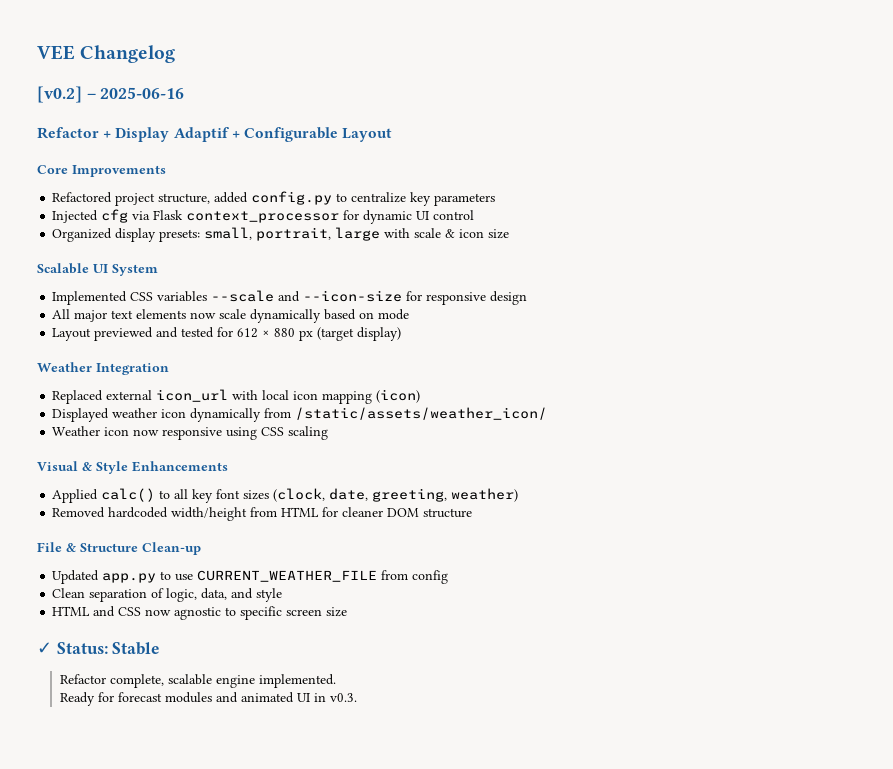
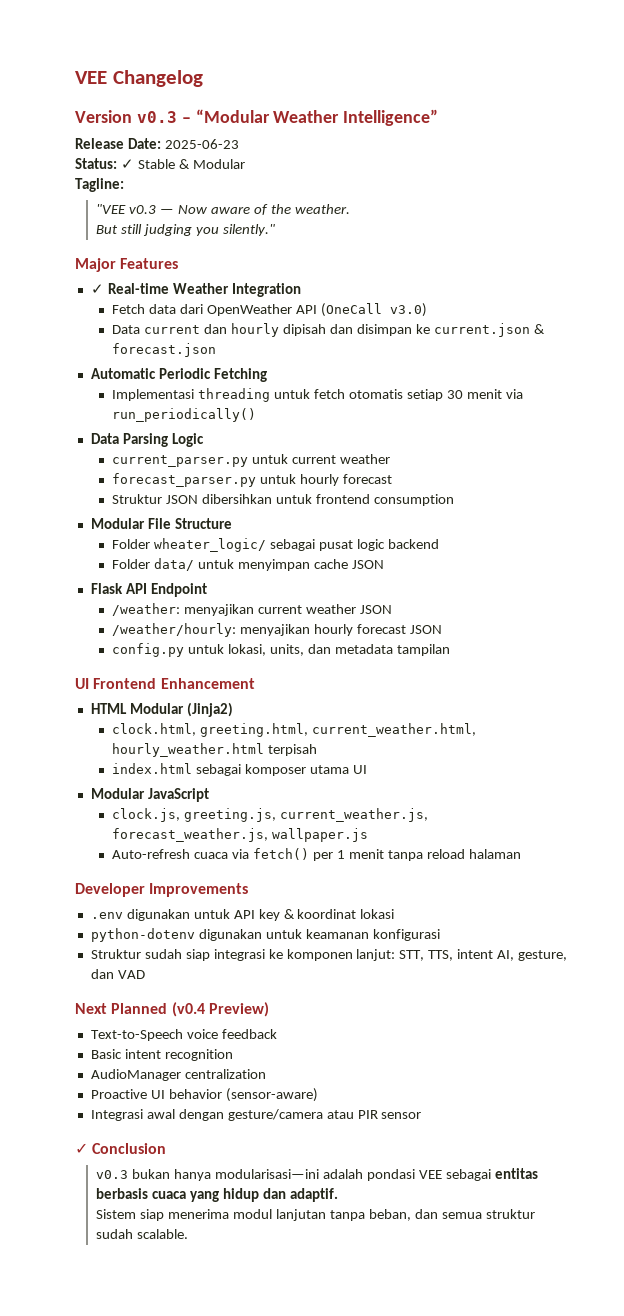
[37,86,185,103] [37,127,393,142] [37,165,166,177] [52,191,496,206] [52,209,475,224] [52,227,510,242] [37,263,158,276] [52,290,528,305] [52,309,410,323] [52,327,402,341] [37,362,169,375] [52,389,421,404] [52,407,548,422] [52,426,329,440] [37,461,228,474] [52,488,519,503] [52,507,473,521] [37,542,201,555] [52,570,449,584] [52,588,283,602] [52,606,348,620] [37,642,161,655] [59,674,336,688] [59,692,357,706] [v0.2] – 2025-06-16 // Refactor + Display Adaptif + Configurable Layout // Core Improvements // Refactored project structure, added config.py to centralize key parameters // Injected cfg via Flask context_processor for dynamic UI control // Organized display presets: small, portrait, large with scale & icon size // Scalable UI System // Implemented CSS variables --scale and --icon-size for responsive design // All major text elements now scale dynamically based on mode // Layout previewed and tested for 612 × 880 px (target display) // Weather Integration // Replaced external icon_url with local icon mapping (icon) // Displayed weather icon dynamically from /static/assets/weather_icon/ // Weather icon now responsive using CSS scaling // Visual & Style Enhancements // Applied calc() to all key font sizes (clock, date, greeting, weather) // Removed hardcoded width/height from HTML for cleaner DOM structure // File & Structure Clean-up // Updated app.py to use CURRENT_WEATHER_FILE from config // Clean separation of logic, data, and style // HTML and CSS now agnostic to specific screen size // ✓ Status: Stable // Refactor complete, scalable engine implemented. // Ready for forecast modules and animated UI in v0.3. -> [75,109,439,126] [75,138,239,149] [75,158,245,169] [75,178,124,192] [96,204,350,215] [96,224,276,236] [75,258,179,272] [90,283,301,297] [112,303,427,317] [112,323,545,337] [112,343,217,357] [90,368,267,382] [112,388,523,402] [112,408,257,422] [90,433,204,447] [112,454,391,467] [112,473,393,487] [112,494,454,506] [90,518,232,529] [112,538,439,552] [112,558,384,571] [90,583,207,597] [112,603,392,616] [112,623,442,637] [112,643,450,657] [75,678,255,689] [90,702,233,717] [112,723,477,737] [112,743,318,757] [112,763,367,776] [90,788,209,802] [112,808,429,822] [112,828,369,842] [112,848,521,861] [75,883,249,897] [90,909,395,921] [90,928,440,942] [90,949,568,961] [90,969,145,979] [75,1002,269,1017] [90,1029,277,1041] [90,1049,233,1061] [90,1069,266,1081] [90,1088,318,1102] [90,1109,422,1121] [75,1143,167,1154] [96,1168,538,1181] [96,1188,338,1202] [96,1209,535,1221] [96,1229,189,1239] Version v0.3 – “Modular Weather Intelligence” // Release Date: 2025-06-23 // Status: ✓ Stable & Modular // Tagline: // "VEE v0.3 — Now aware of the weather. // But still judging you silently." // Major Features // ✓ Real-time Weather Integration // Fetch data dari OpenWeather API (OneCall v3.0) // Data current dan hourly dipisah dan disimpan ke current.json & forecast.json // Automatic Periodic Fetching // Implementasi threading untuk fetch otomatis setiap 30 menit via run_periodically() // Data Parsing Logic // current_parser.py untuk current weather // forecast_parser.py untuk hourly forecast // Struktur JSON dibersihkan untuk frontend consumption // Modular File Structure // Folder wheater_logic/ sebagai pusat logic backend // Folder data/ untuk menyimpan cache JSON // Flask API Endpoint // /weather: menyajikan current weather JSON // /weather/hourly: menyajikan hourly forecast JSON // config.py untuk lokasi, units, dan metadata tampilan // UI Frontend Enhancement // HTML Modular (Jinja2) // clock.html, greeting.html, current_weather.html, hourly_weather.html terpisah // index.html sebagai komposer utama UI // Modular JavaScript // clock.js, greeting.js, current_weather.js, forecast_weather.js, wallpaper.js // Auto-refresh cuaca via fetch() per 1 menit tanpa reload halaman // Developer Improvements // .env digunakan untuk API key & koordinat lokasi // python-dotenv digunakan untuk keamanan konfigurasi // Struktur sudah siap integrasi ke komponen lanjut: STT, TTS, intent AI, gesture, dan VAD // Next Planned (v0.4 Preview) // Text-to-Speech voice feedback // Basic intent recognition // AudioManager centralization // Proactive UI behavior (sensor-aware) // Integrasi awal dengan gesture/camera atau PIR sensor // ✓ Conclusion // v0.3 bukan hanya modularisasi—ini adalah pondasi VEE sebagai entitas berbasis cuaca yang hidup dan adaptif. // Sistem siap menerima modul lanjutan tanpa beban, dan semua struktur sudah scalable.

